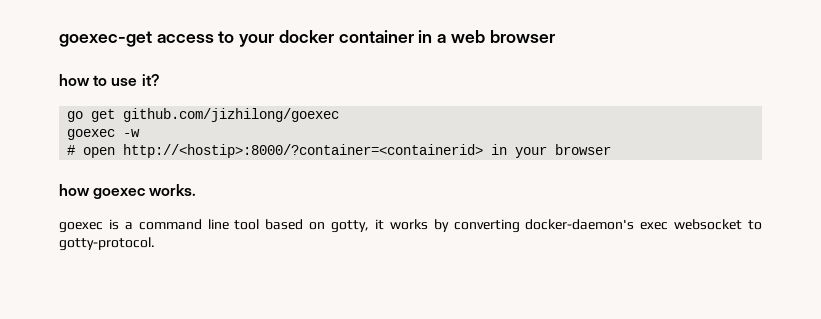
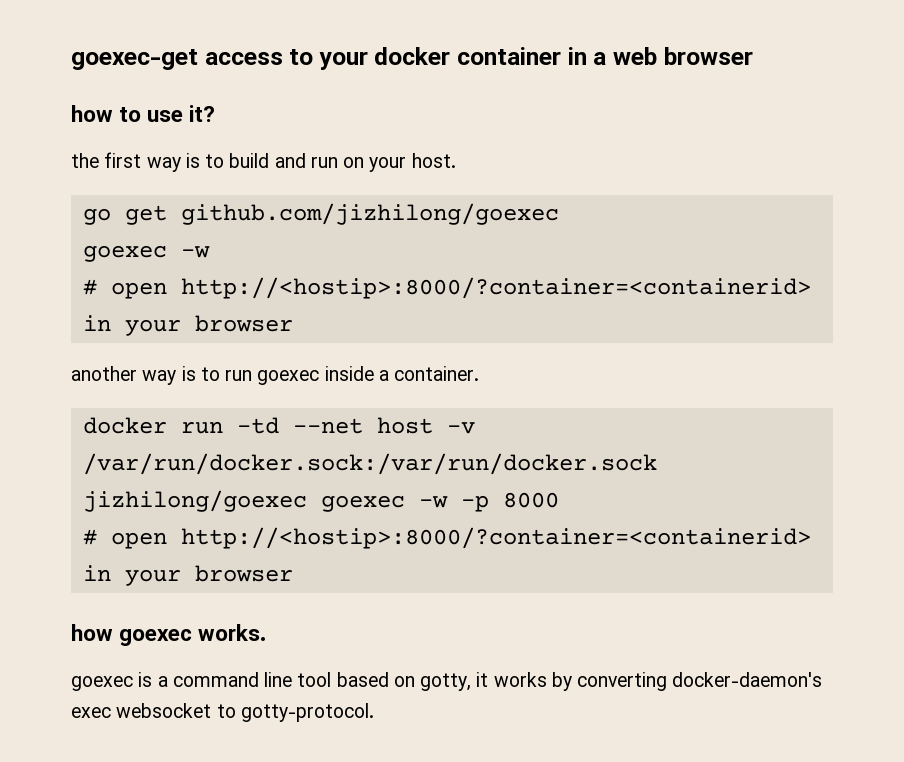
(160, 80) none -> [71,152,456,172] // the first way is to build and run on your host.
(612, 149) none -> [71,366,480,385] [82,417,475,434] [82,453,657,475] [82,490,559,512] [82,527,811,549] [82,565,293,586] // another way is to run goexec inside a container. // docker run -td --net host -v /var/run/docker.sock:/var/run/docker.sock jizhilong/goexec goexec -w -p 8000 // # open http://<hostip>:8000/?container=<containerid> in your browser

